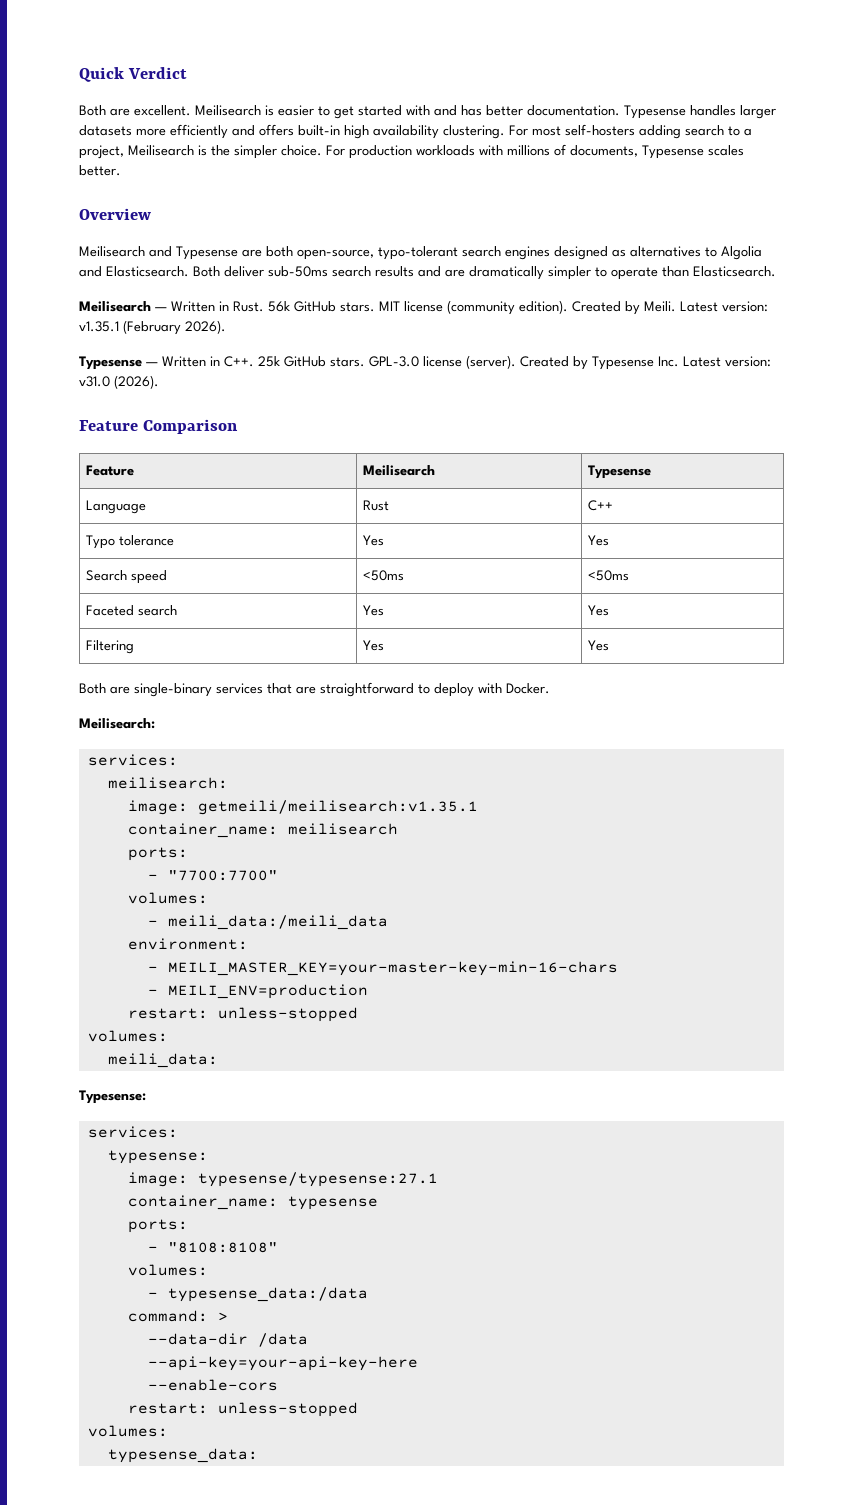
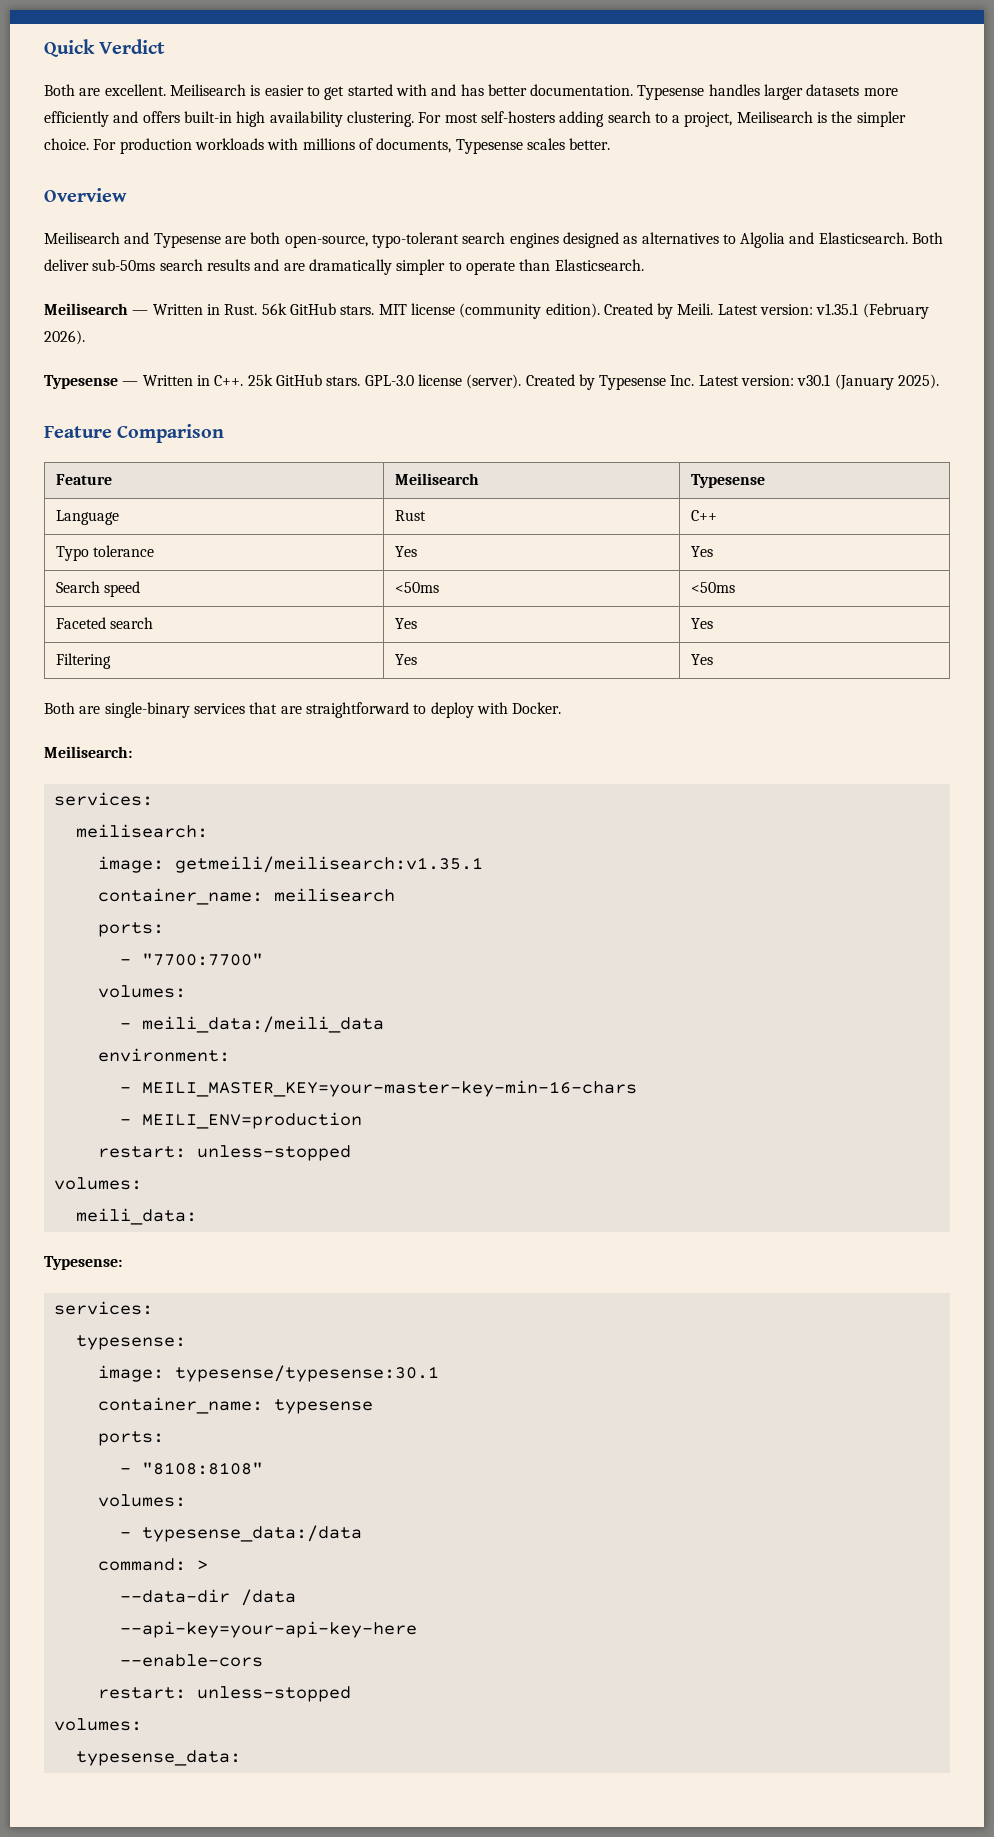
[79,375,159,389] v31.0 (2026). -> [797,374,940,390] v30.1 (January 2025).
[197,1172,438,1187] typesense/typesense:27.1 -> [174,1365,439,1382] typesense/typesense:30.1

